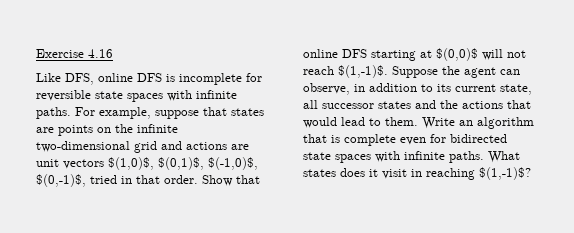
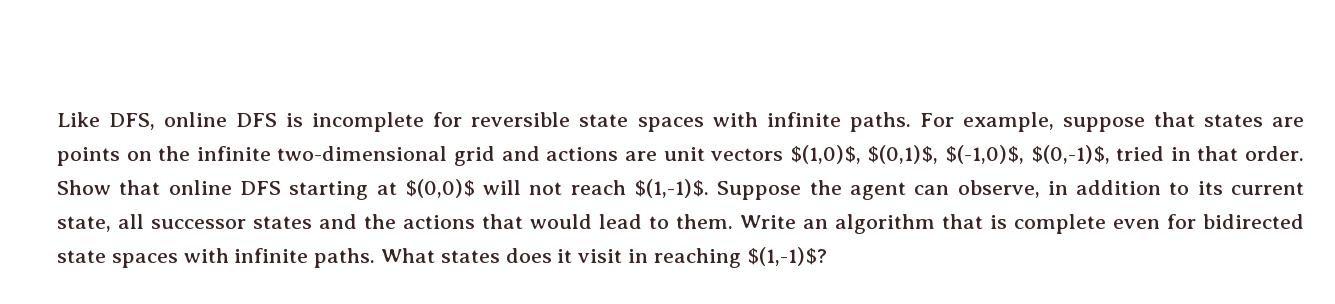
[36,49,113,58] Exercise 4.16 // -> (57, 119) none

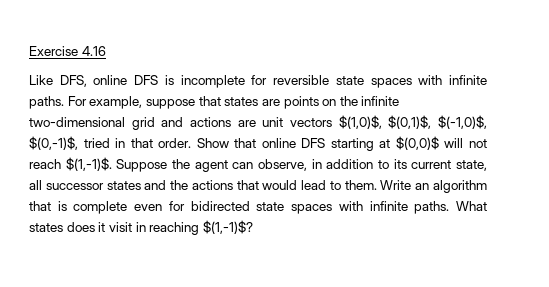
(57, 119) none -> [29,46,106,56] Exercise 4.16 //

